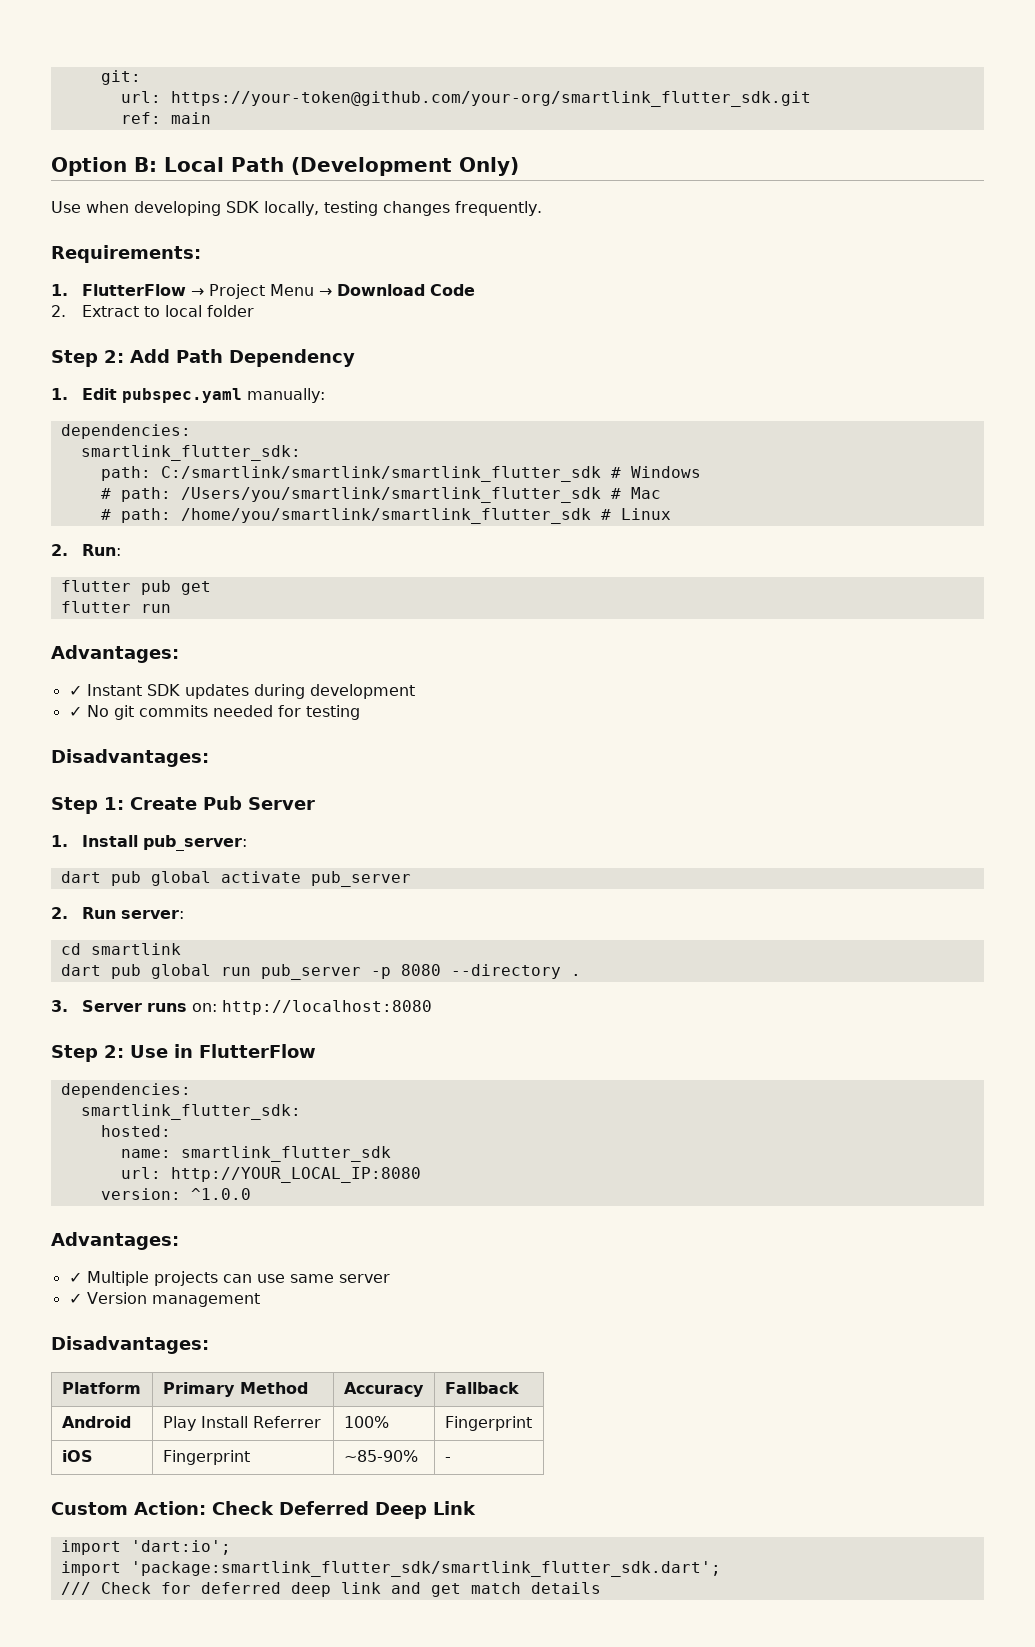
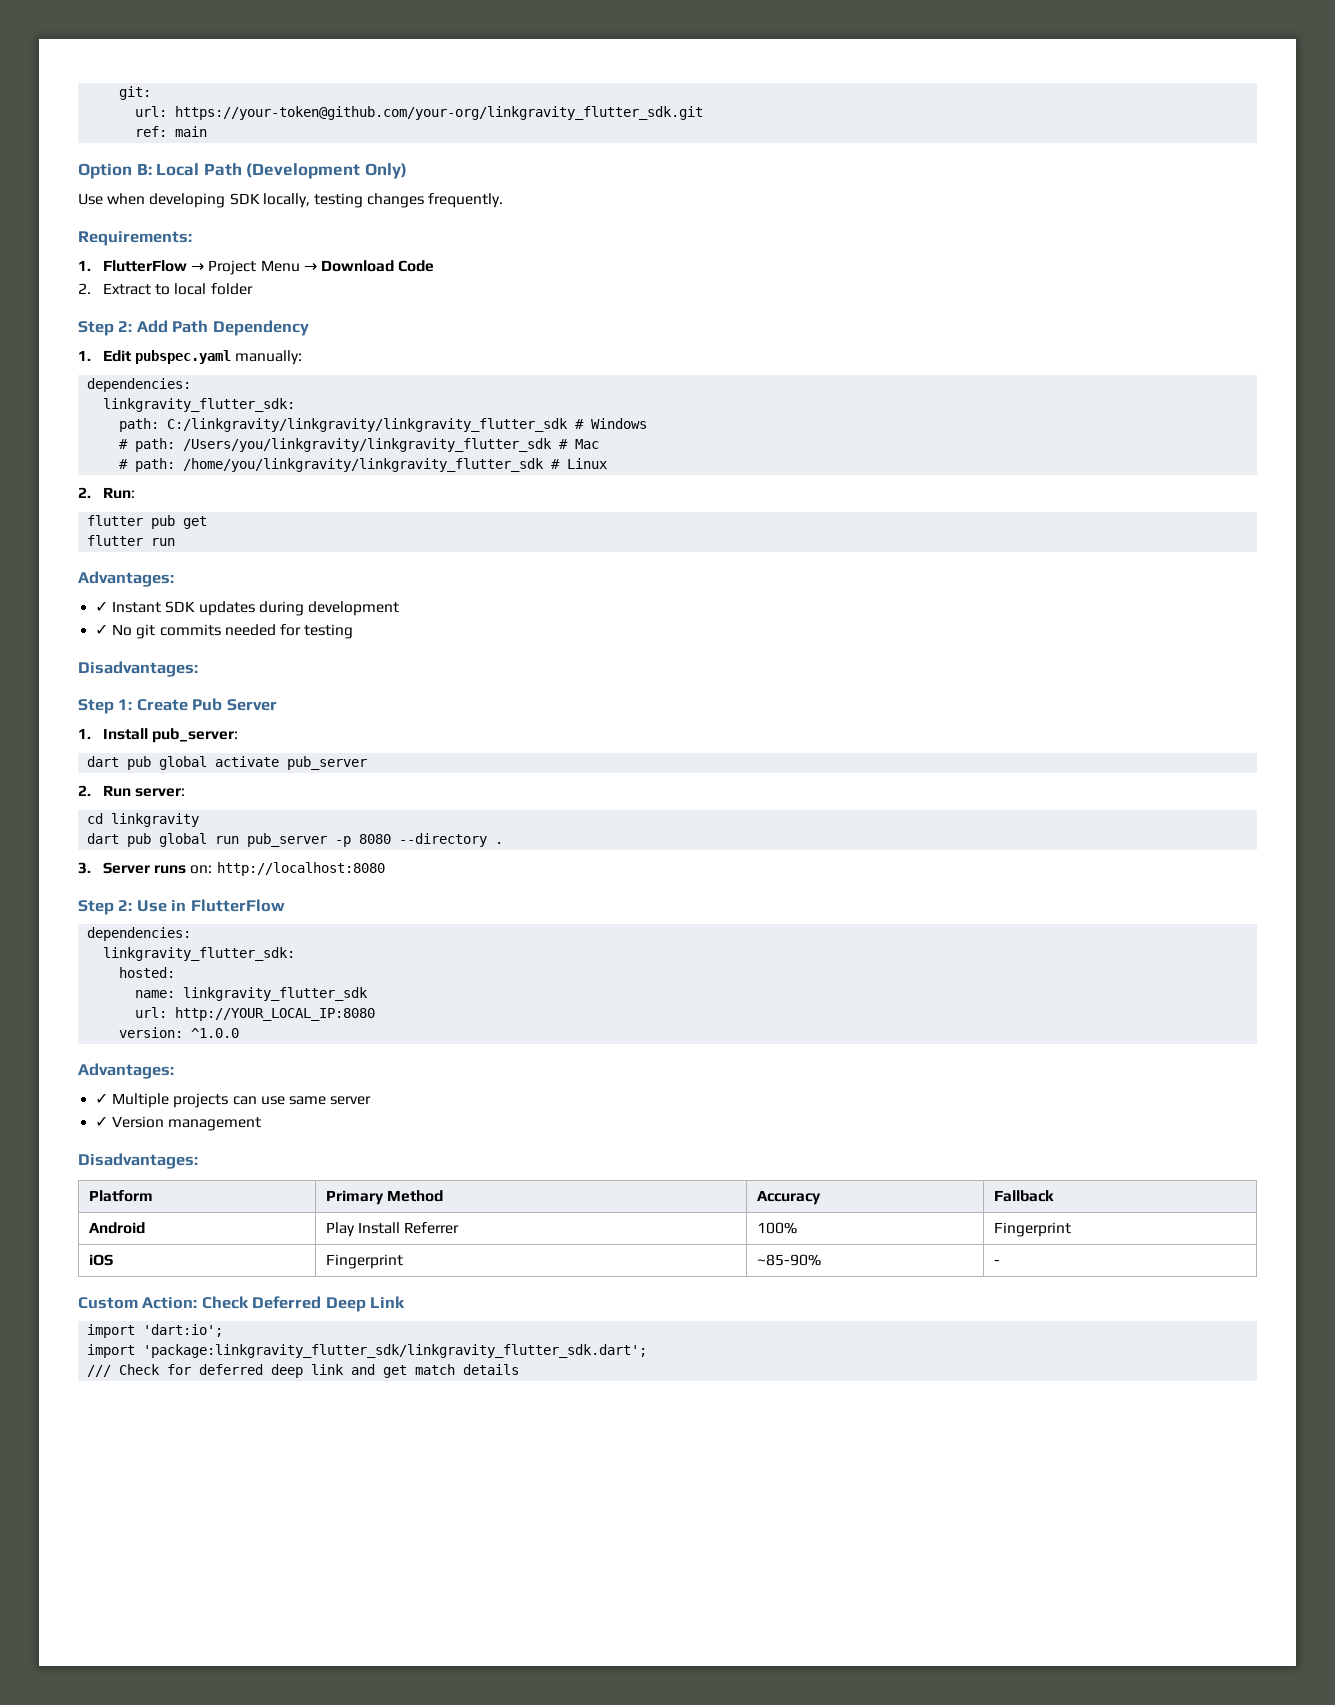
[170,91,811,107] https://your-token@github.com/your-org/smartlink_flutter_sdk.git -> [175,106,704,120] https://your-token@github.com/your-org/linkgravity_flutter_sdk.git
[80,445,301,461] [100,466,601,482] smartlink_flutter_sdk: // path: C:/smartlink/smartlink/smartlink_flutter_sdk -> [103,398,296,412] [119,418,569,432] linkgravity_flutter_sdk: // path: C:/linkgravity/linkgravity/linkgravity_flutter_sdk
[180,487,601,503] /Users/you/smartlink/smartlink_flutter_sdk -> [183,438,553,452] /Users/you/linkgravity/linkgravity_flutter_sdk
[180,508,591,524] /home/you/smartlink/smartlink_flutter_sdk -> [183,458,545,472] /home/you/linkgravity/linkgravity_flutter_sdk
[90,943,181,955] smartlink -> [111,813,200,827] linkgravity
[80,1104,301,1120] smartlink_flutter_sdk: -> [103,947,296,961] linkgravity_flutter_sdk:
[180,1146,391,1162] smartlink_flutter_sdk -> [183,987,369,1001] linkgravity_flutter_sdk
[130,1561,721,1577] 'package:smartlink_flutter_sdk/smartlink_flutter_sdk.dart'; -> [143,1344,648,1358] 'package:linkgravity_flutter_sdk/linkgravity_flutter_sdk.dart';

